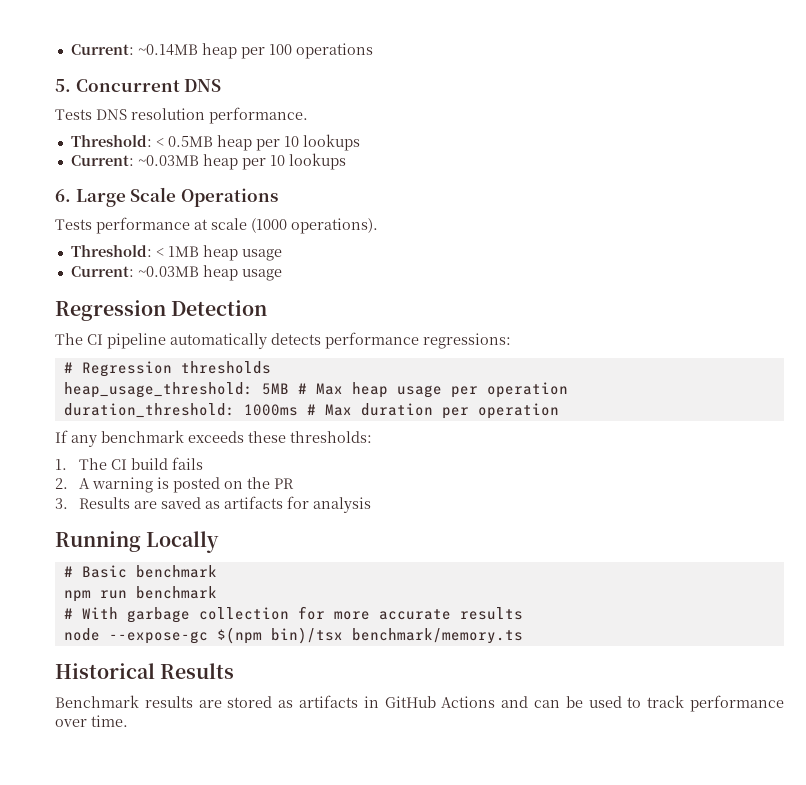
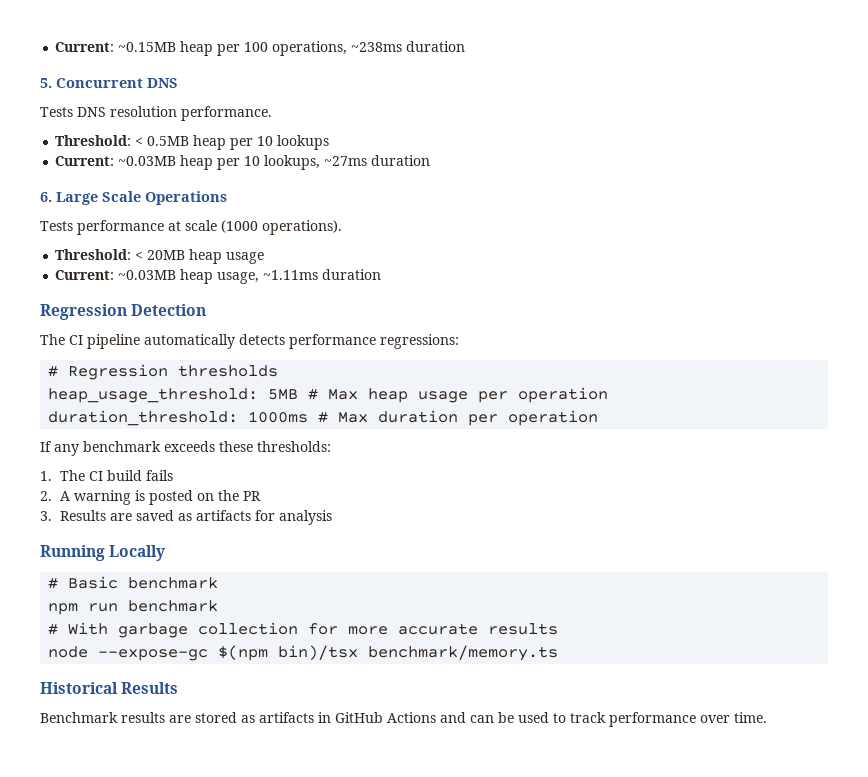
[70,44,198,56] Current: ~0.14MB -> [55,42,177,52] Current: ~0.15MB
[295,43,373,59] operations -> [272,41,466,56] operations, ~238ms duration
[288,153,346,170] lookups -> [264,155,431,170] lookups, ~27ms duration
[167,246,199,257] 1MB -> [147,250,186,260] 20MB
[241,269,282,281] usage -> [217,269,382,284] usage, ~1.11ms duration

